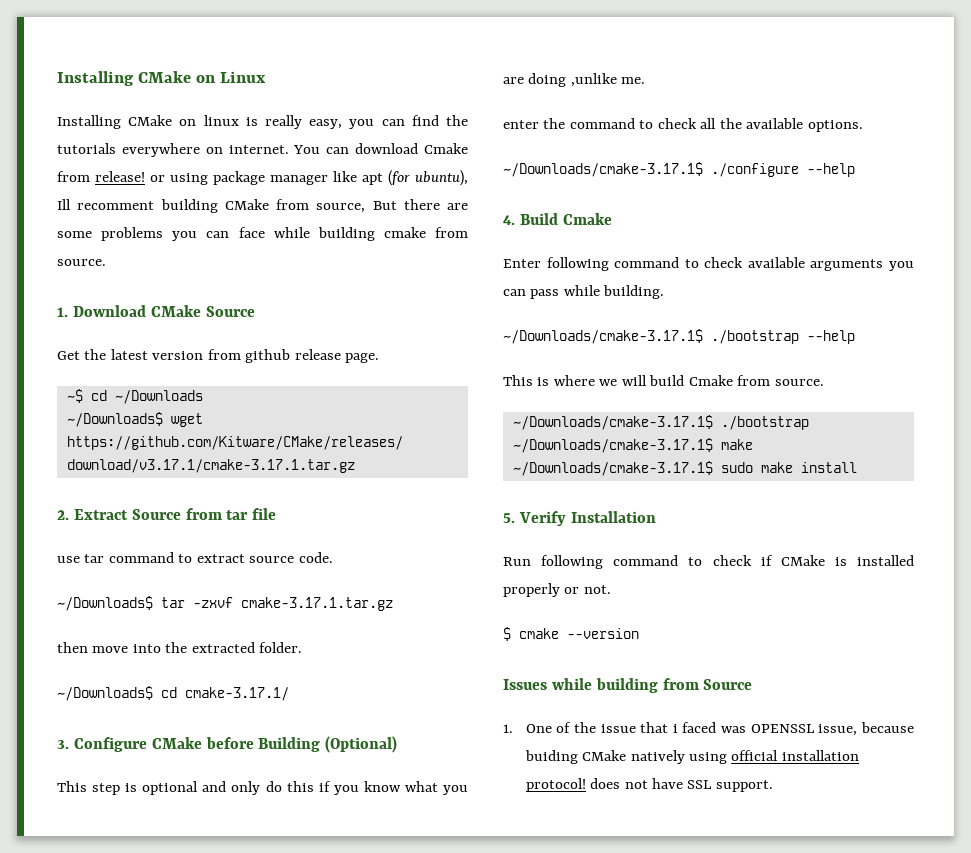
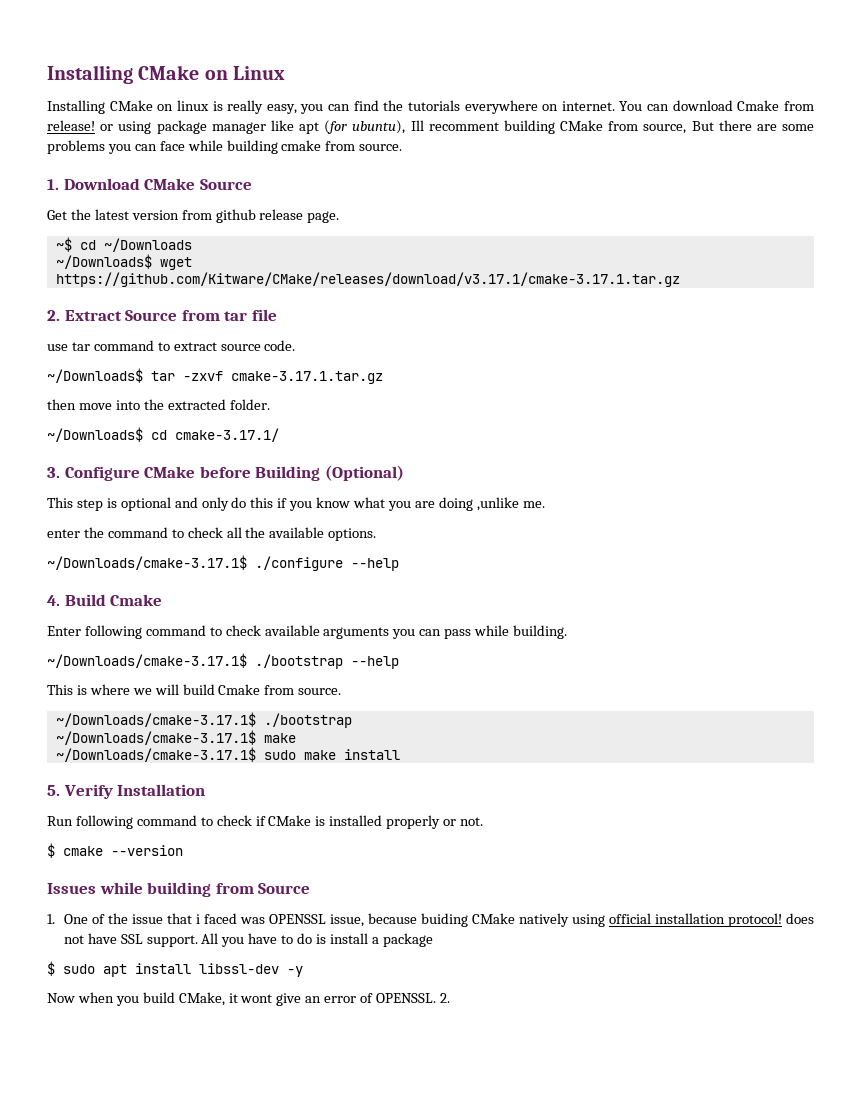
(773, 786) none -> [201,933,433,947] [47,961,303,977] [47,992,450,1006] All you have to do is install a package // $ sudo apt install libssl-dev -y // Now when you build CMake, it wont give an error of OPENSSL. 2.

